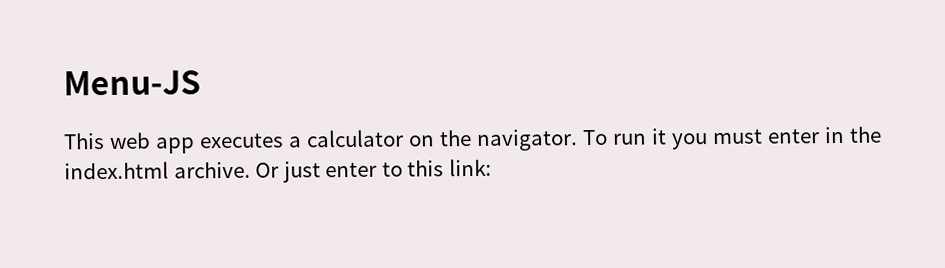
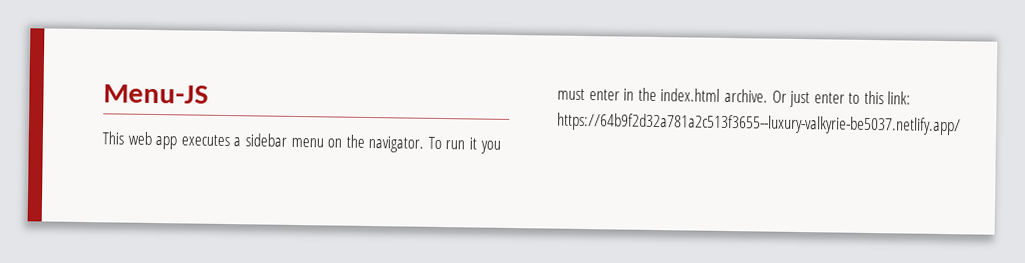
[306,129,404,148] calculator -> [244,133,324,148] sidebar menu
(492, 167) none -> [557,112,961,136] https://64b9f2d32a781a2c513f3655--luxury-valkyrie-be5037.netlify.app/

